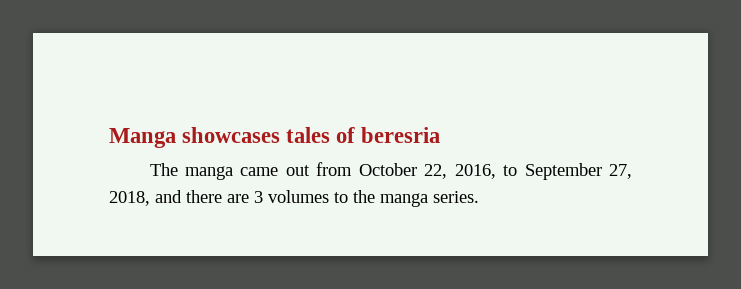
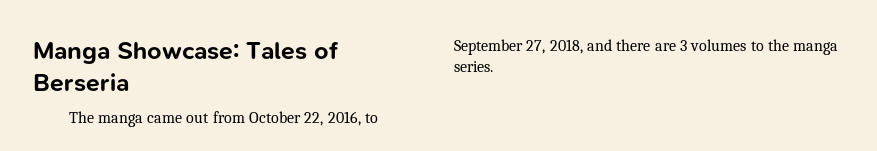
[182,127,441,143] showcases tales of beresria -> [117,41,339,60] [33,73,129,92] Showcase: Tales of Berseria

